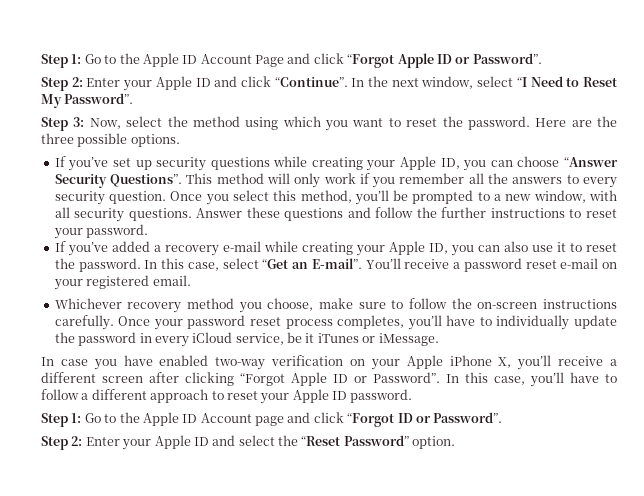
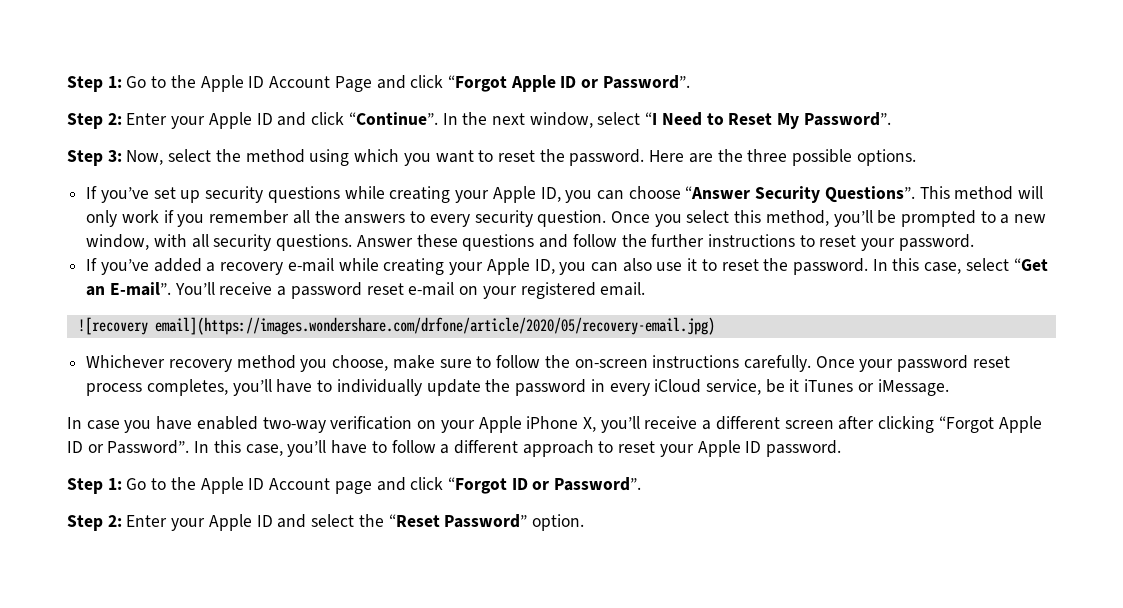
(191, 280) none -> [77,317,715,335] // ![recovery email](https://images.wondershare.com/drfone/article/2020/05/recovery-email.jpg)

